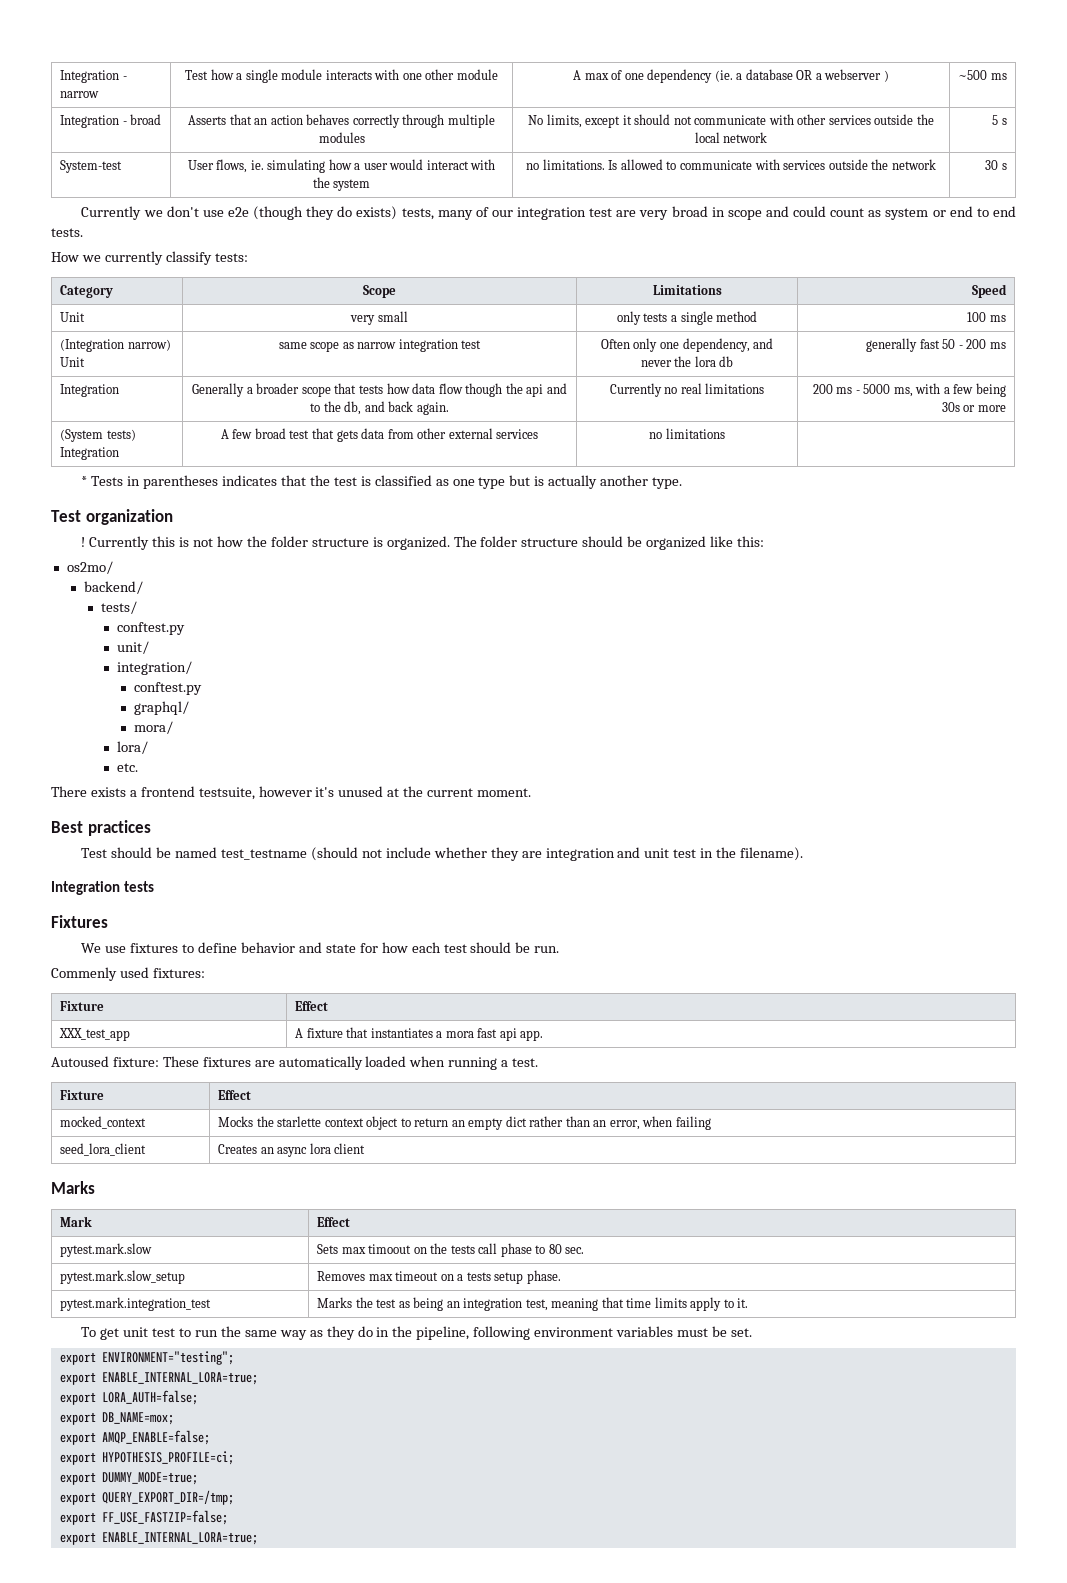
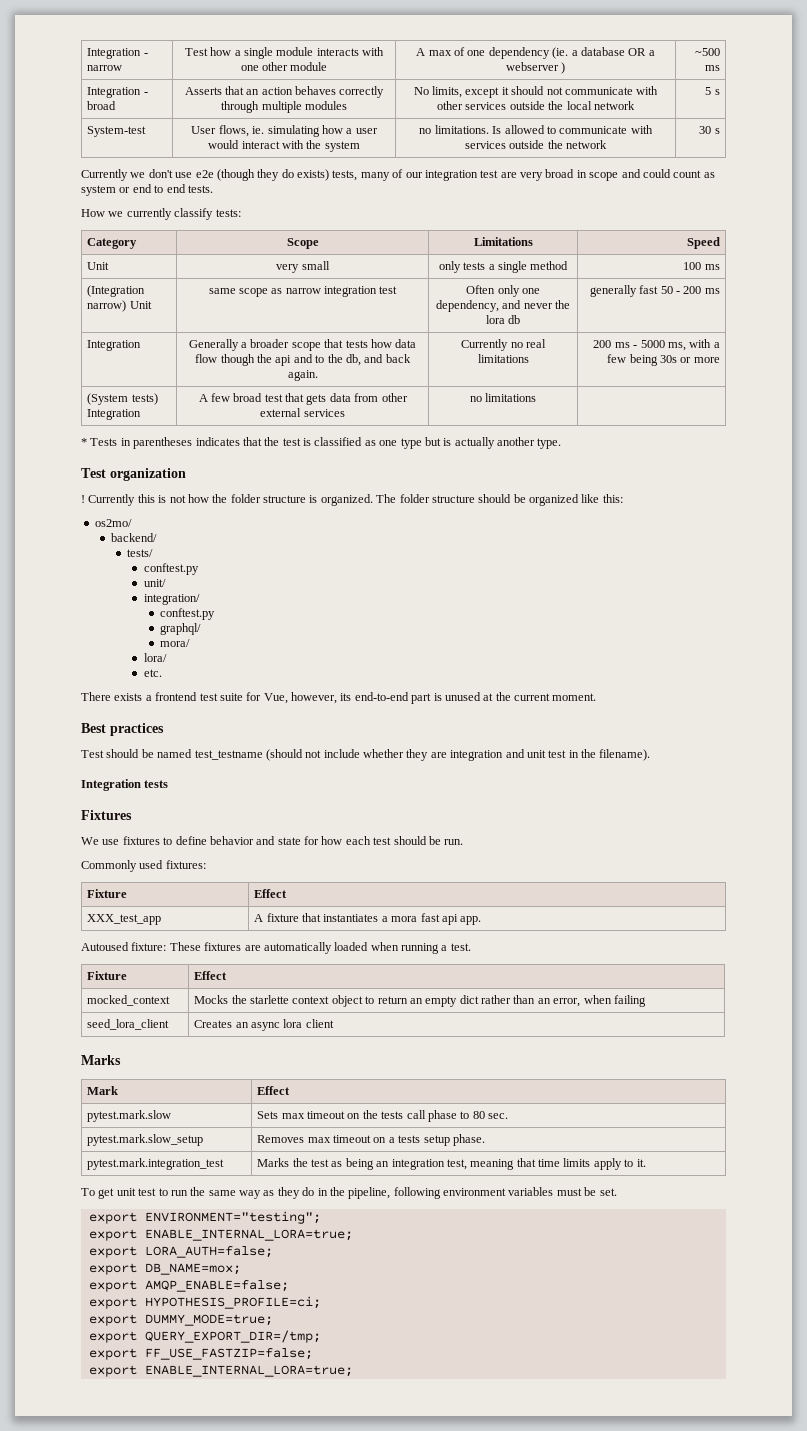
[198,786,335,800] testsuite, however it's -> [199,692,442,704] test suite for Vue, however, its end-to-end part is
[51,967,117,981] Commenly -> [81,860,137,872] Commonly
[368,1244,412,1254] timoout -> [307,1111,346,1119] timeout

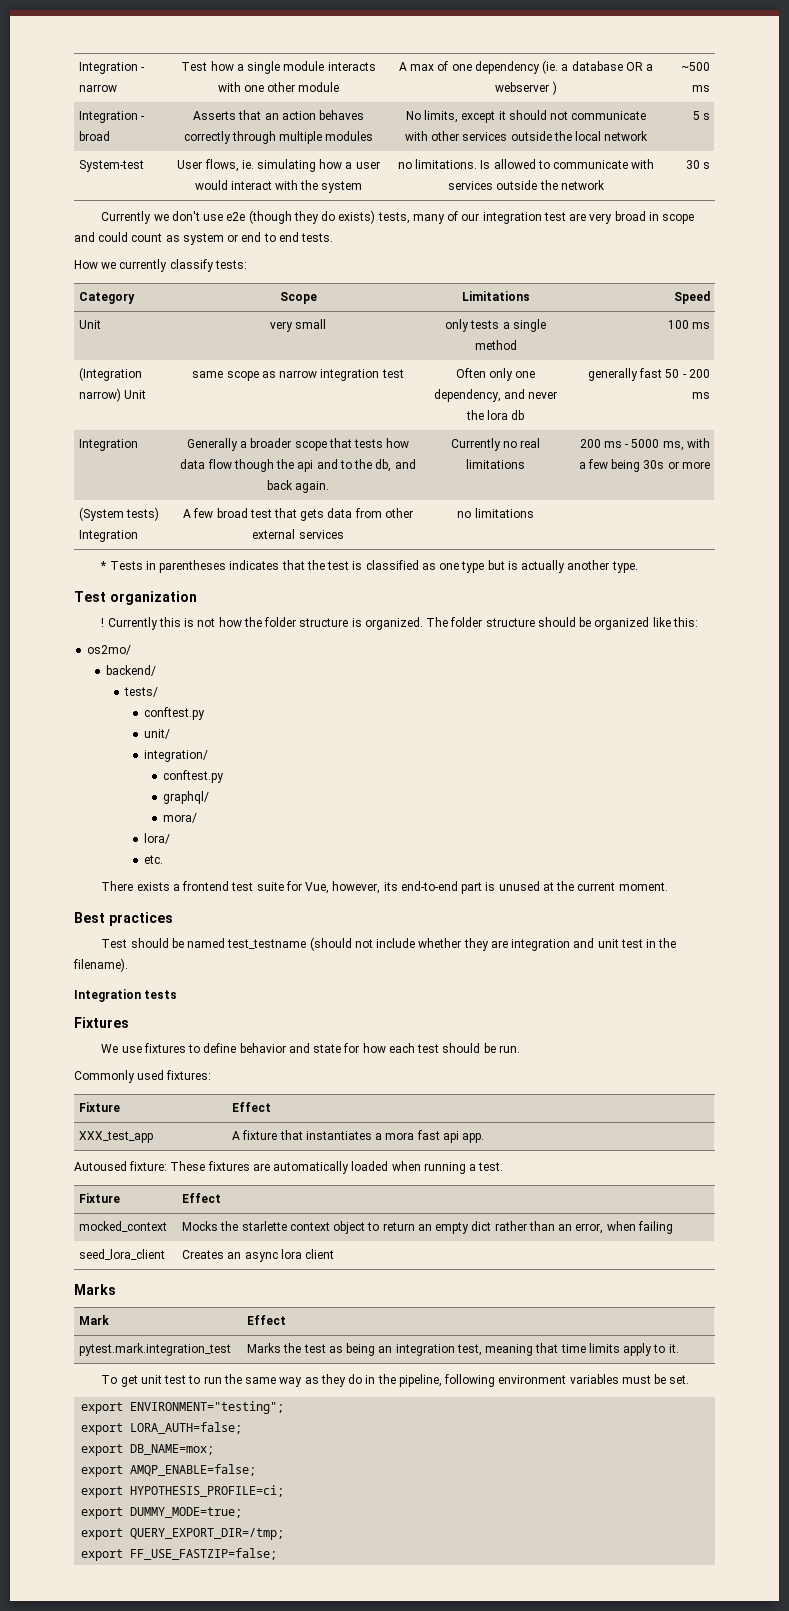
[87,1110,172,1122] [257,1110,509,1122] [87,1134,204,1146] [257,1134,485,1146] // pytest.mark.slow | Sets max timeout on the tests call phase to 80 sec. // pytest.mark.slow_setup | Removes max timeout on a tests setup phase. -> (287, 1320) none
[88,1229,353,1241] // export ENABLE_INTERNAL_LORA=true; -> (285, 1407) none
[88,1365,353,1377] // export ENABLE_INTERNAL_LORA=true; -> (278, 1554) none

